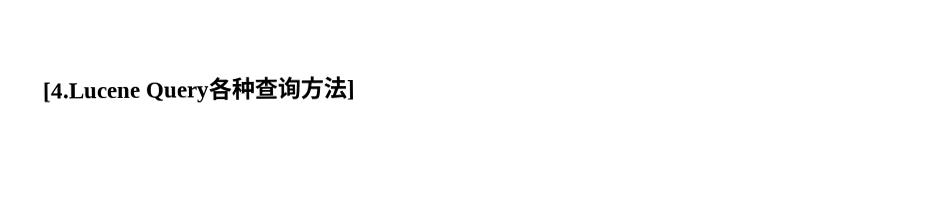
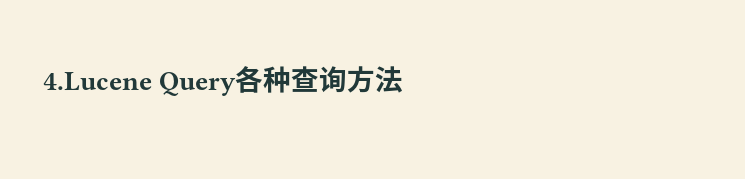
[42,81,141,103] [4.Lucene -> [43,72,152,91] 4.Lucene
[346,79,357,101] ] -> (404, 79) none

